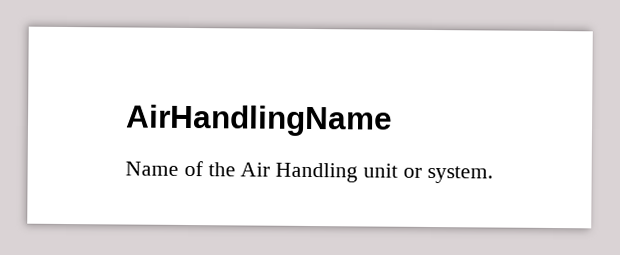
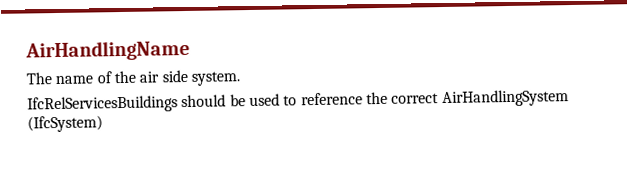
[125,160,493,184] Name of the Air Handling unit or system. -> [26,69,241,86] [27,89,569,114] [27,115,103,133] The name of the air side system. // IfcRelServicesBuildings should be used to reference the correct AirHandlingSystem (IfcSystem)

